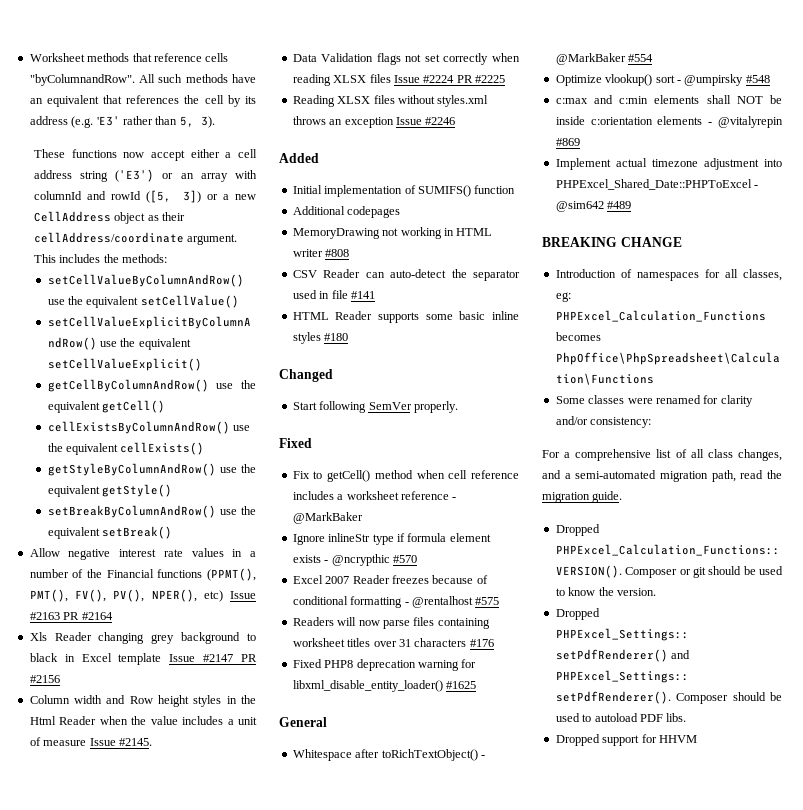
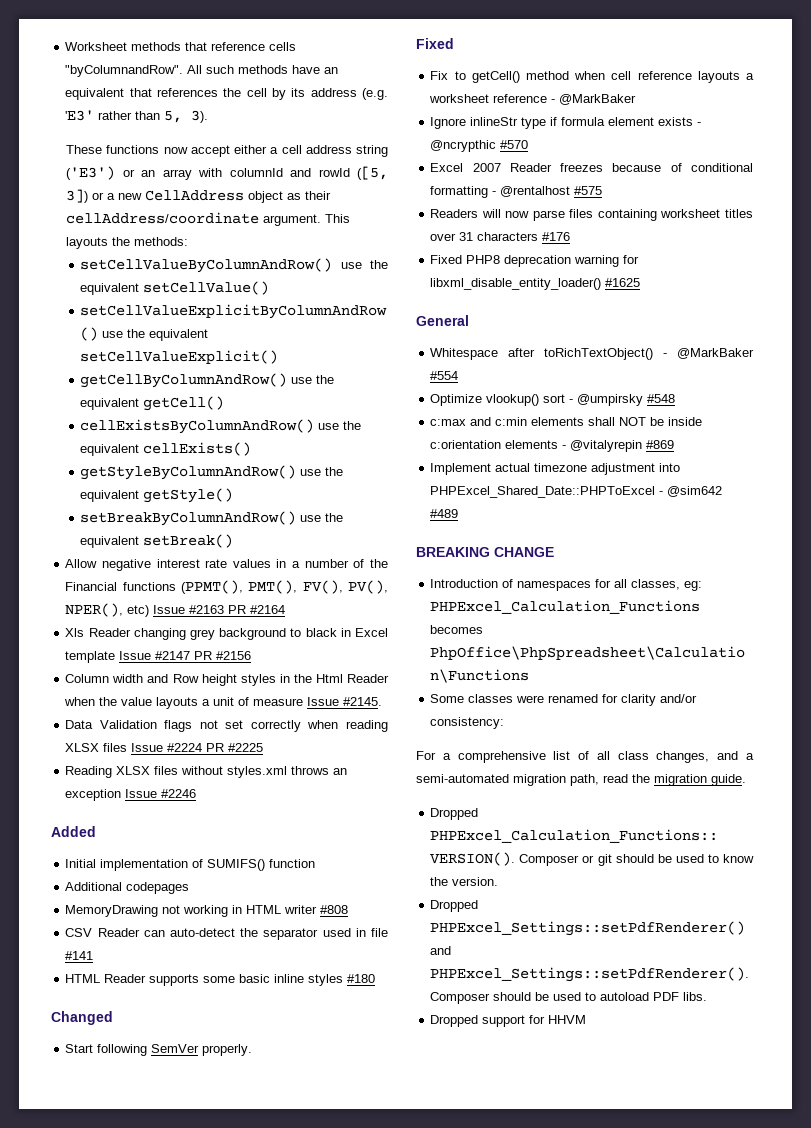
[59,254,101,263] includes -> [66,237,109,249] layouts
[182,716,224,725] includes -> [156,697,199,709] layouts
[292,491,334,500] includes -> [697,71,740,83] layouts

